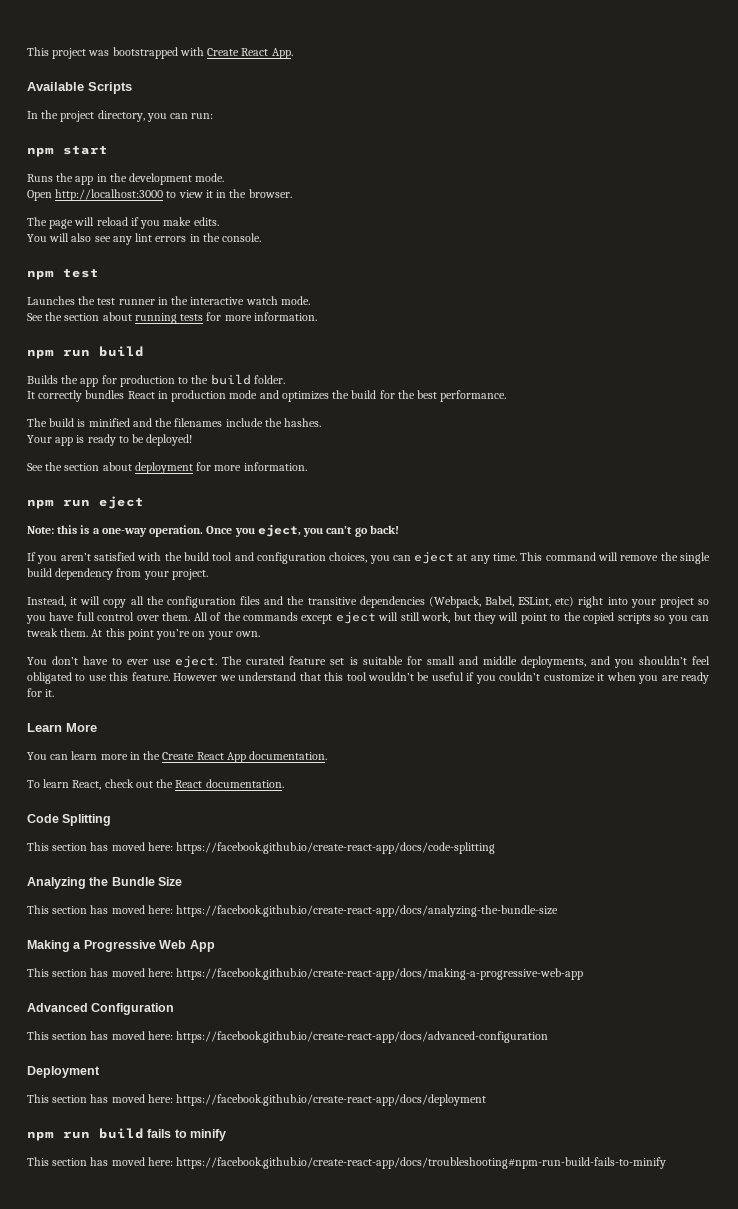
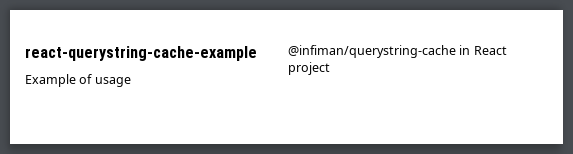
[27,47,293,59] [27,82,132,94] [27,110,214,122] [27,146,108,157] [27,173,225,185] [27,189,292,201] [27,217,219,229] [27,233,262,245] [27,269,99,280] [27,296,310,305] [27,312,317,324] [27,346,144,359] [27,374,285,387] [27,390,507,402] [27,418,322,427] [27,434,193,446] [27,462,307,474] [27,496,144,509] [27,524,399,537] [27,552,711,564] [27,568,208,580] [27,596,709,608] [26,612,710,624] [27,628,260,640] [27,656,710,668] [27,672,709,684] [27,688,55,697] [27,723,97,732] [27,751,328,763] [27,779,284,790] [27,814,112,826] [27,842,496,854] [27,877,183,889] [27,905,559,917] [27,940,215,952] [27,968,584,980] [27,1003,175,1015] [27,1031,549,1043] [27,1066,100,1078] [27,1094,487,1106] [27,1128,227,1141] [27,1157,667,1169] This project was bootstrapped with Create React App. // Available Scripts // In the project directory, you can run: // npm start // Runs the app in the development mode. // Open http://localhost:3000 to view it in the browser. // The page will reload if you make edits. // You will also see any lint errors in the console. // npm test // Launches the test runner in the interactive watch mode. // See the section about running tests for more information. // npm run build // Builds the app for production to the build folder. // It correctly bundles React in production mode and optimizes the build for the best performance. // The build is minified and the filenames include the hashes. // Your app is ready to be deployed! // See the section about deployment for more information. // npm run eject // Note: this is a one-way operation. Once you eject, you can’t go back! // If you aren’t satisfied with the build tool and configuration choices, you can eject at any time. This command will remove the single build dependency from your project. // Instead, it will copy all the configuration files and the transitive dependencies (Webpack, Babel, ESLint, etc) right into your project so you have full control over them. All of the commands except eject will still work, but they will point to the copied scripts so you can tweak them. At this point you’re on your own. // You don’t have to ever use eject. The curated feature set is suitable for small and middle deployments, and you shouldn’t feel obligated to use this feature. However we understand that this tool wouldn’t be useful if you couldn’t customize it when you are ready for it. // Learn More // You can learn more in the Create React App documentation. // To learn React, check out the React documentation. // Code Splitting // This section has moved here: https://facebook.github.io/create-react-app/docs/code-splitting // Analyzing the Bundle Size // This section has moved here: https://facebook.github.io/create-react-app/docs/analyzing-the-bundle-size // Making a Progressive Web App // This section has moved here: https://facebook.github.io/create-react-app/docs/making-a-progressive-web-app // Advanced Configuration // This section has moved here: https://facebook.github.io/create-react-app/docs/advanced-configuration // Deployment // This section has moved here: https://facebook.github.io/create-react-app/docs/deployment // npm run build fails to minify // This section has moved here: https://facebook.github.io/create-react-app/docs/troubleshooting#npm-run-build-fails-to-minify -> [25,46,257,61] [25,74,131,87] [288,45,507,58] [288,62,330,75] react-querystring-cache-example // Example of usage @infiman/querystring-cache in React project

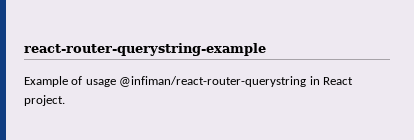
[25,46,257,61] react-querystring-cache-example -> [24,43,266,56] react-router-querystring-example
[288,45,456,58] @infiman/querystring-cache -> [119,76,307,87] @infiman/react-router-querystring
[288,62,330,75] project -> [24,95,65,106] project.

